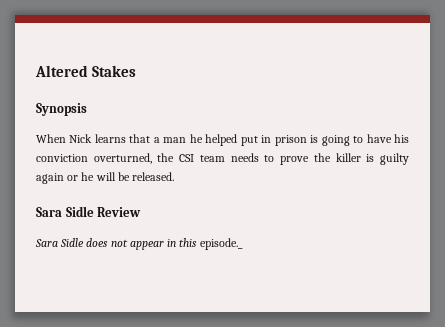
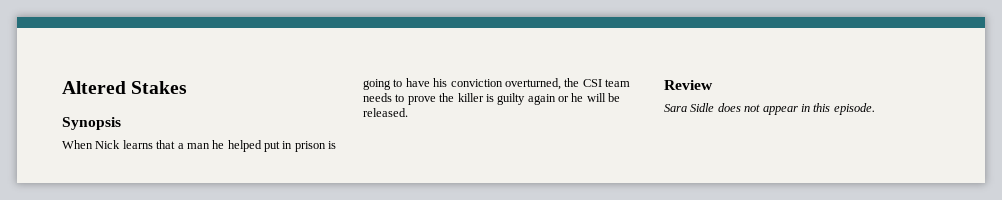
[36,206,94,217] Sara Sidle -> (408, 112) none
[199,238,243,250] episode._ -> [833,103,875,115] episode.

